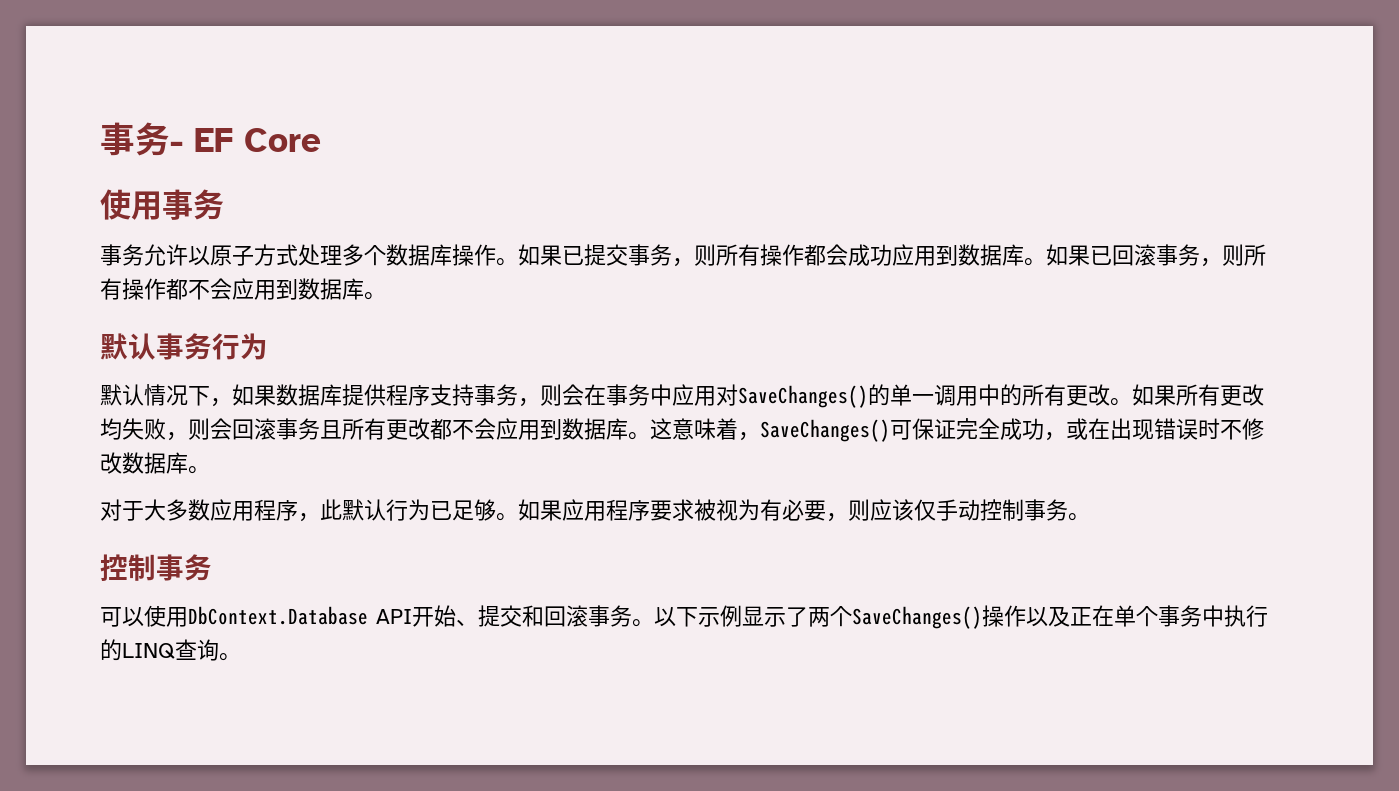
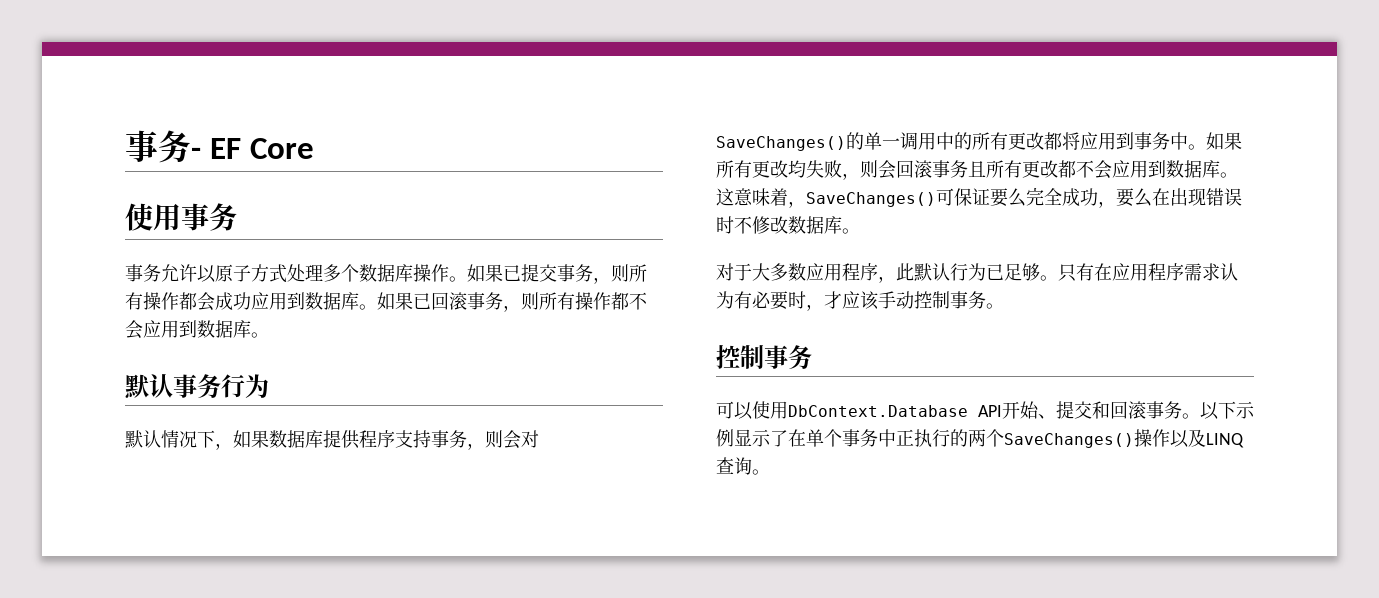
[584,384,716,406] 在事务中应用 -> (521, 439) none
(1110, 395) none -> [1044,132,1188,150] 都将应用到事务中
(956, 429) none -> [990,188,1026,207] 要么
[1066,418,1088,440] 或 -> [1116,188,1152,207] 要么
[518,499,936,522] 如果应用程序要求被视为有必要，则应该仅 -> [1058,263,1238,282] [716,291,879,311] 只有在应用程序需求认为有必要时，才应该
[808,605,1268,629] [100,639,122,661] 两个SaveChanges()操作以及正在单个事务中执行的 -> [788,429,1206,448] 在单个事务中正执行的两个SaveChanges()操作以及

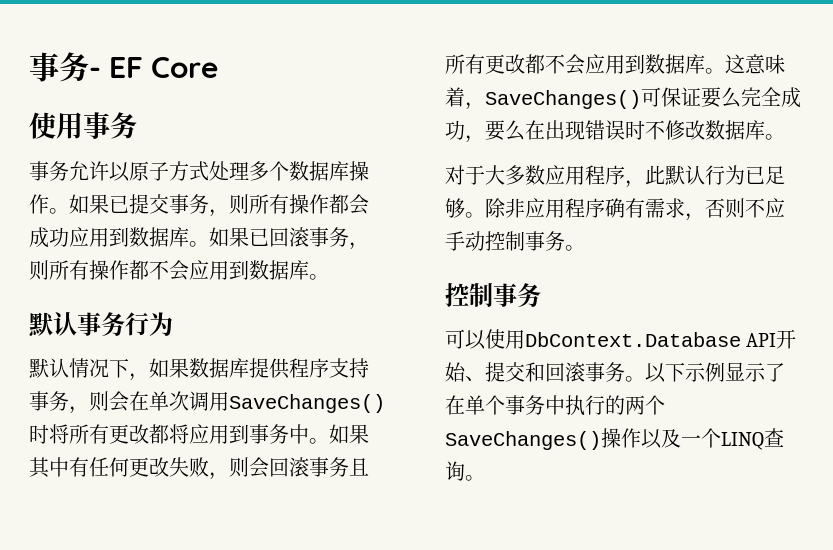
[521,430,539,448] [716,132,972,151] 对SaveChanges()的单一调用中的 -> [129,391,385,413] [29,424,69,444] 在单次调用SaveChanges()时将
[716,160,806,178] 所有更改均 -> [29,457,169,478] 其中有任何更改
[1058,263,1238,282] [716,291,879,311] 只有在应用程序需求认为有必要时，才应该 -> [485,198,785,221] 除非应用程序确有需求，否则不应
[896,429,914,446] 正 -> (565, 405) none
(1206, 438) none -> [681,428,721,448] 一个

